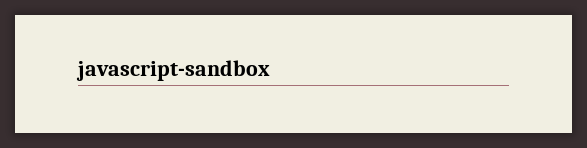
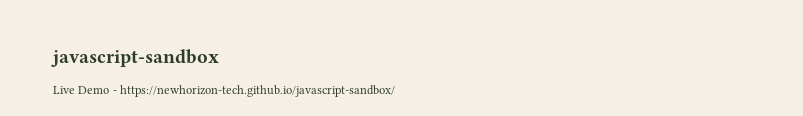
(270, 70) none -> [53,85,396,97] // Live Demo - https://newhorizon-tech.github.io/javascript-sandbox/

